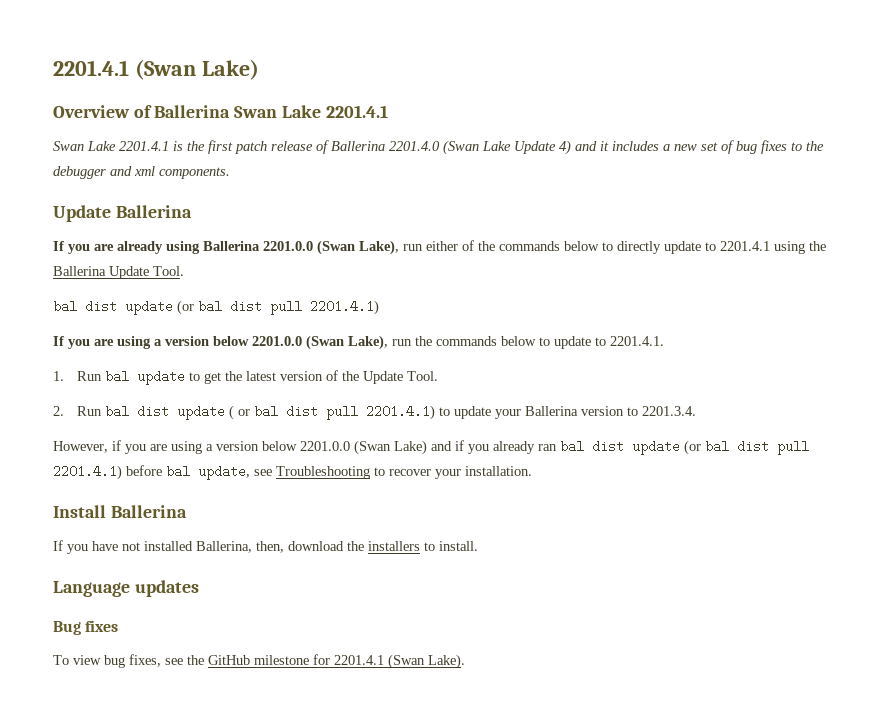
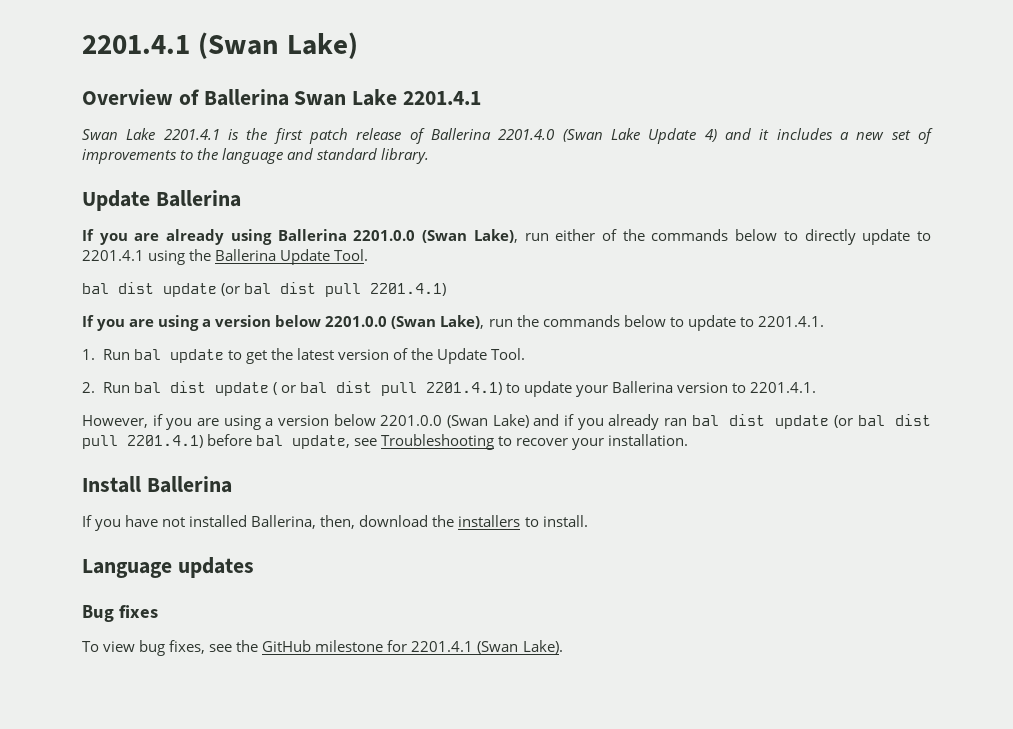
[736,140,824,154] [53,166,230,179] bug fixes to the debugger and xml components. -> [82,148,430,164] improvements to the language and standard library.
[642,406,697,416] 2201.3.4. -> [750,382,817,393] 2201.4.1.

